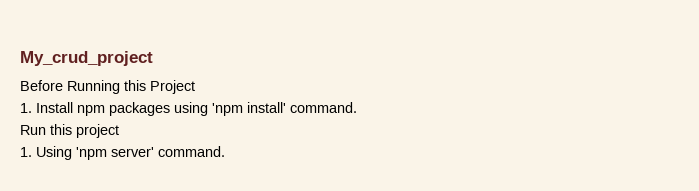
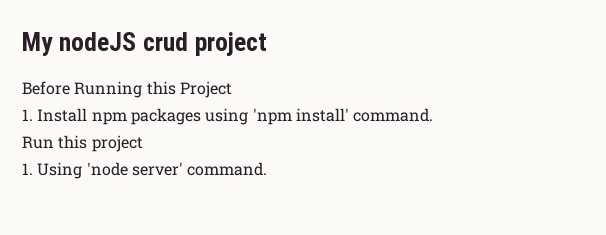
[20,51,153,66] My_crud_project -> [22,32,267,56] My nodeJS crud project
[76,147,107,160] 'npm -> [86,162,128,176] 'node

